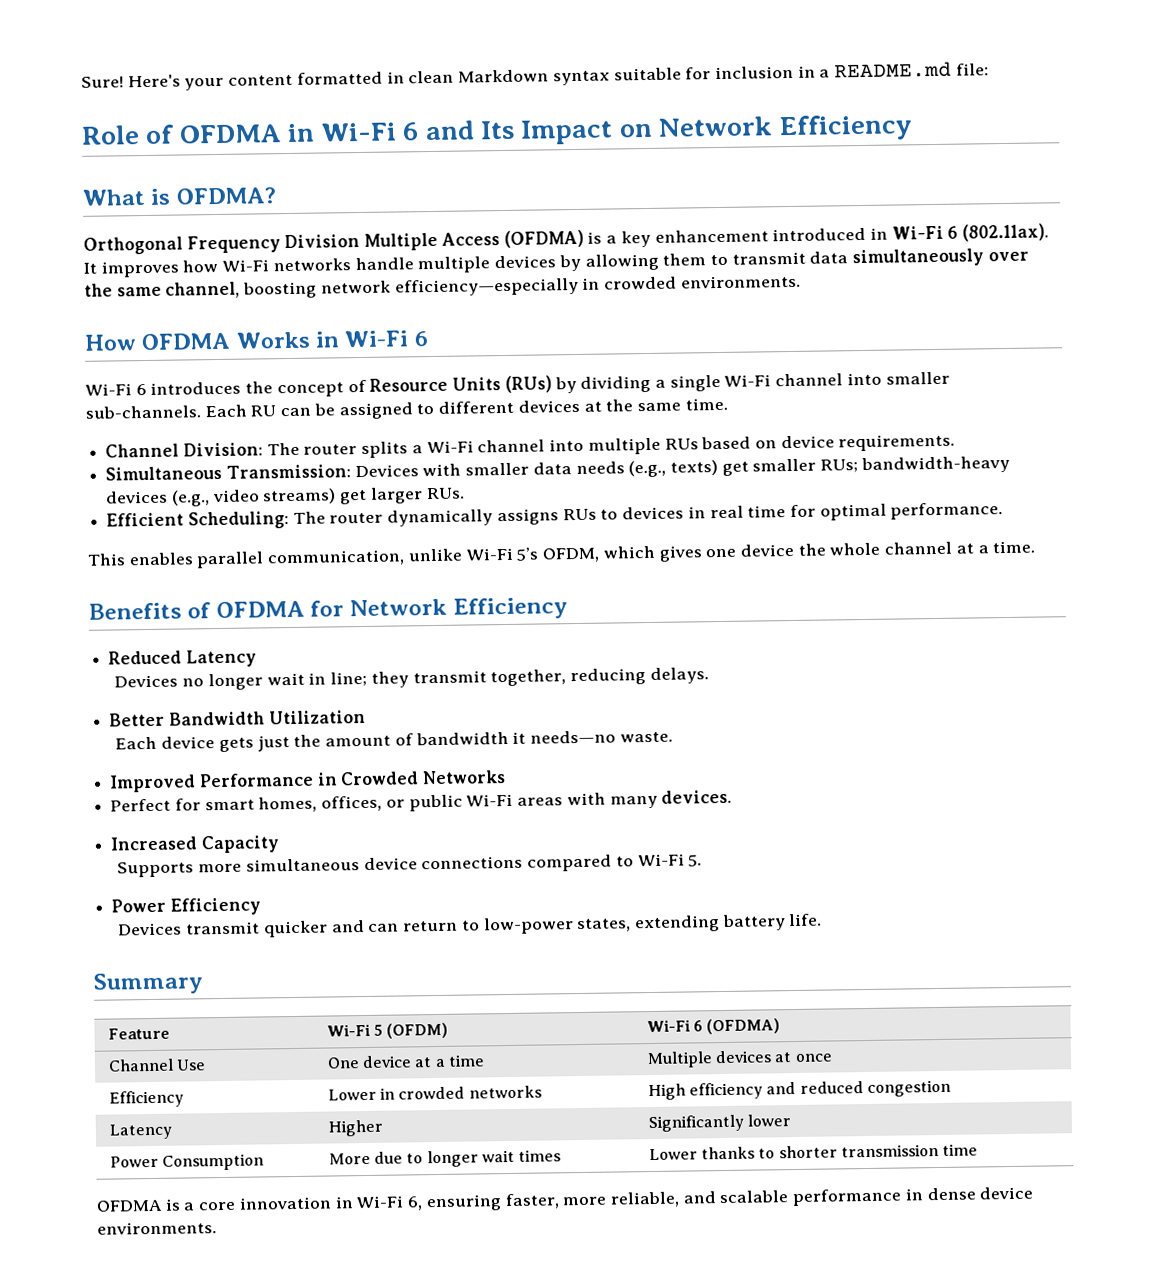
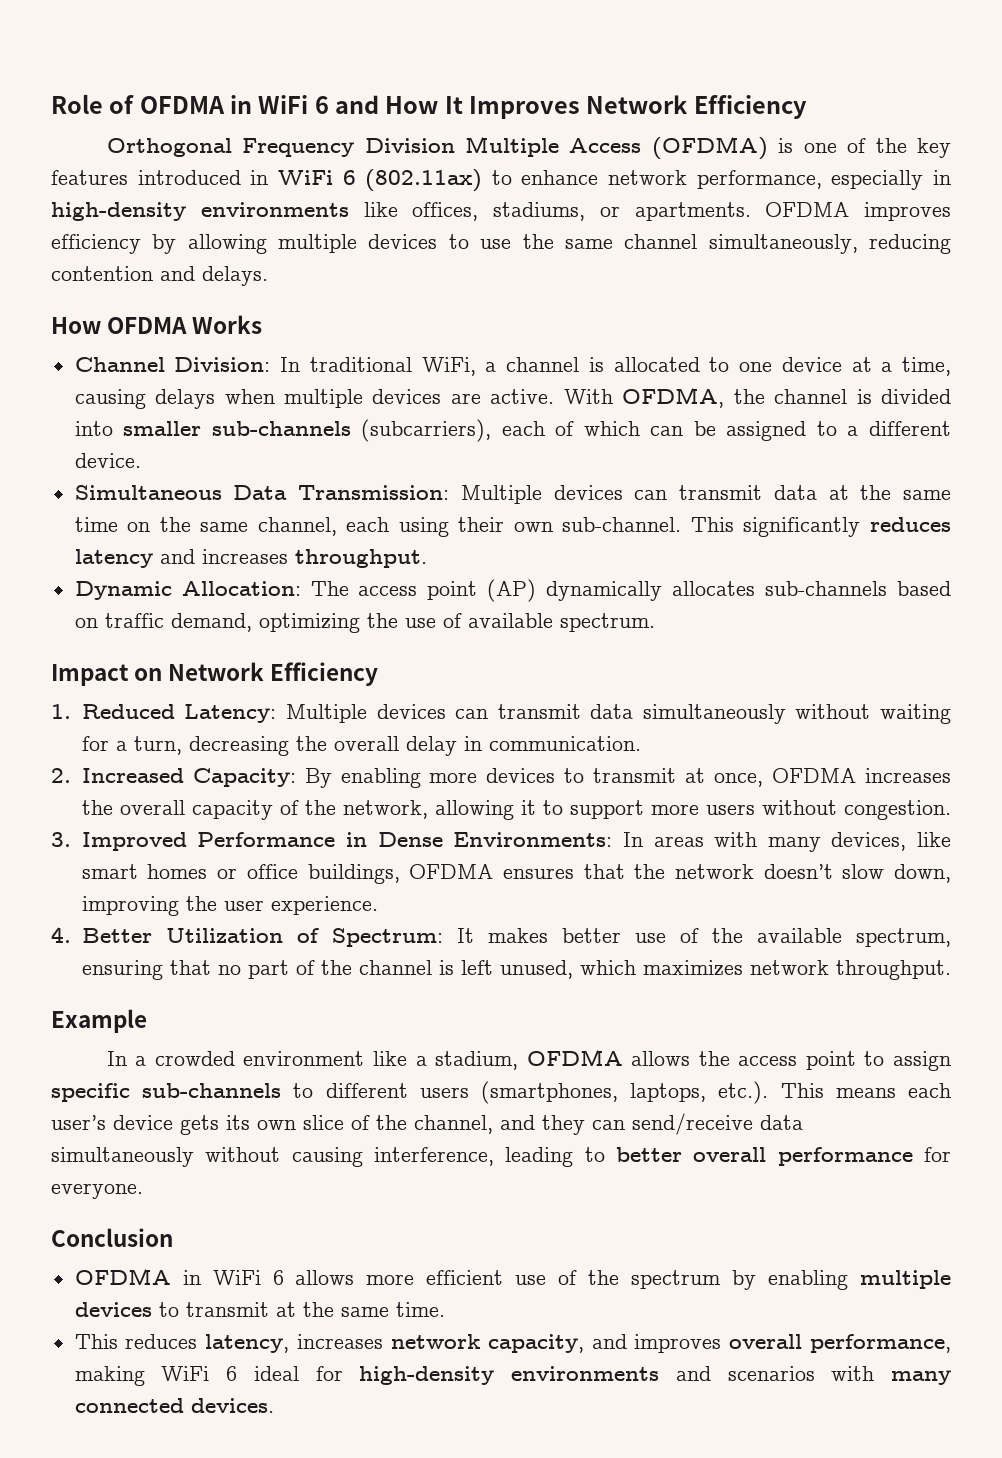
[81,61,989,91] Sure! Here's your content formatted in clean Markdown syntax suitable for inclusion in a README.md file: // -> (51, 104) none
[320,122,397,142] Wi-Fi -> [258,95,309,114] WiFi
[479,114,913,145] [82,187,276,206] Its Impact on Network Efficiency // What is OFDMA? -> [385,95,807,119] How It Improves Network Efficiency
[606,223,1050,248] [83,248,1029,278] [84,274,801,299] [84,330,428,351] [85,371,950,398] [85,397,728,420] [105,433,956,458] [105,455,1010,481] [105,487,465,507] [106,502,1004,530] [87,540,1036,569] [88,597,568,620] [108,649,257,668] [114,667,709,691] [109,709,366,727] [115,730,673,753] [109,770,507,793] [110,792,658,813] a key enhancement introduced in Wi-Fi 6 (802.11ax). It improves how Wi-Fi networks handle multiple devices by allowing them to transmit data simultaneously over the same channel, boosting network efficiency—especially in crowded environments. // How OFDMA Works in Wi-Fi 6 // Wi-Fi 6 introduces the concept of Resource Units (RUs) by dividing a single Wi-Fi channel into smaller sub-channels. Each RU can be assigned to different devices at the same time. // Channel Division: The router splits a Wi-Fi channel into multiple RUs based on device requirements. // Simultaneous Transmission: Devices with smaller data needs (e.g., texts) get smaller RUs; bandwidth-heavy devices (e.g., video streams) get larger RUs. // Efficient Scheduling: The router dynamically assigns RUs to devices in real time for optimal performance. // This enables parallel communication, unlike Wi-Fi 5’s OFDM, which gives one device the whole channel at a time. // Benefits of OFDMA for Network Efficiency // Reduced Latency // Devices no longer wait in line; they transmit together, reducing delays. // Better Bandwidth Utilization // Each device gets just the amount of bandwidth it needs—no waste. // Improved Performance in Crowded Networks // Perfect for smart homes, offices, or public Wi-Fi areas with many -> [803,138,951,158] [51,169,951,192] [51,202,951,221] [51,234,952,254] [51,266,268,286] [51,315,263,334] [74,357,952,376] [74,387,951,409] [74,419,952,442] [74,453,141,468] [74,485,952,504] [74,517,952,537] [74,549,427,568] [74,579,952,602] [74,613,655,633] [51,662,379,686] [51,704,952,724] [81,736,641,756] [51,768,951,788] [81,800,951,820] [51,832,951,852] [81,864,951,884] [81,896,378,916] [51,927,951,947] [81,960,951,980] [51,1009,147,1033] [106,1049,952,1071] [51,1081,952,1104] [51,1113,803,1135] [51,1147,952,1167] [51,1183,143,1199] [51,1228,173,1247] [74,1268,952,1290] [74,1302,445,1317] [74,1334,952,1353] [74,1366,952,1386] [74,1398,184,1413] one of the key features introduced in WiFi 6 (802.11ax) to enhance network performance, especially in high-density environments like offices, stadiums, or apartments. OFDMA improves efficiency by allowing multiple devices to use the same channel simultaneously, reducing contention and delays. // How OFDMA Works // Channel Division: In traditional WiFi, a channel is allocated to one device at a time, causing delays when multiple devices are active. With OFDMA, the channel is divided into smaller sub-channels (subcarriers), each of which can be assigned to a different device. // Simultaneous Data Transmission: Multiple devices can transmit data at the same time on the same channel, each using their own sub-channel. This significantly reduces latency and increases throughput. // Dynamic Allocation: The access point (AP) dynamically allocates sub-channels based on traffic demand, optimizing the use of available spectrum. // Impact on Network Efficiency // 1. Reduced Latency: Multiple devices can transmit data simultaneously without waiting for a turn, decreasing the overall delay in communication. // 2. Increased Capacity: By enabling more devices to transmit at once, OFDMA increases the overall capacity of the network, allowing it to support more users without congestion. // 3. Improved Performance in Dense Environments: In areas with many devices, like smart homes or office buildings, OFDMA ensures that the network doesn’t slow down, improving the user experience. // 4. Better Utilization of Spectrum: It makes better use of the available spectrum, ensuring that no part of the channel is left unused, which maximizes network throughput. // Example // In a crowded environment like a stadium, OFDMA allows the access point to assign specific sub-channels to different users (smartphones, laptops, etc.). This means each user’s device gets its own slice of the channel, and they can send/receive data simultaneously without causing interference, leading to better overall performance for everyone. // Conclusion // OFDMA in WiFi 6 allows more efficient use of the spectrum by enabling multiple devices to transmit at the same time. // This reduces latency, increases network capacity, and improves overall performance, making WiFi 6 ideal for high-density environments and scenarios with many connected
[110,835,280,854] [117,853,703,878] [111,897,261,916] [118,913,823,938] [93,972,204,995] [107,1027,170,1040] [326,1022,449,1039] [646,1018,781,1035] [107,1058,206,1072] [326,1054,485,1069] [646,1050,833,1069] [108,1090,184,1108] [327,1085,542,1101] [647,1079,951,1101] [108,1123,173,1140] [327,1119,384,1137] [647,1114,791,1133] [109,1153,264,1171] [328,1149,562,1168] [648,1143,979,1161] [96,1186,1034,1212] [97,1221,217,1235] // Increased Capacity // Supports more simultaneous device connections compared to Wi-Fi 5. // Power Efficiency // Devices transmit quicker and can return to low-power states, extending battery life. // Summary // Feature | Wi-Fi 5 (OFDM) | Wi-Fi 6 (OFDMA) // Channel Use | One device at a time | Multiple devices at once // Efficiency | Lower in crowded networks | High efficiency and reduced congestion // Latency | Higher | Significantly lower // Power Consumption | More due to longer wait times | Lower thanks to shorter transmission time // OFDMA is a core innovation in Wi-Fi 6, ensuring faster, more reliable, and scalable performance in dense device environments. -> (274, 1405) none

